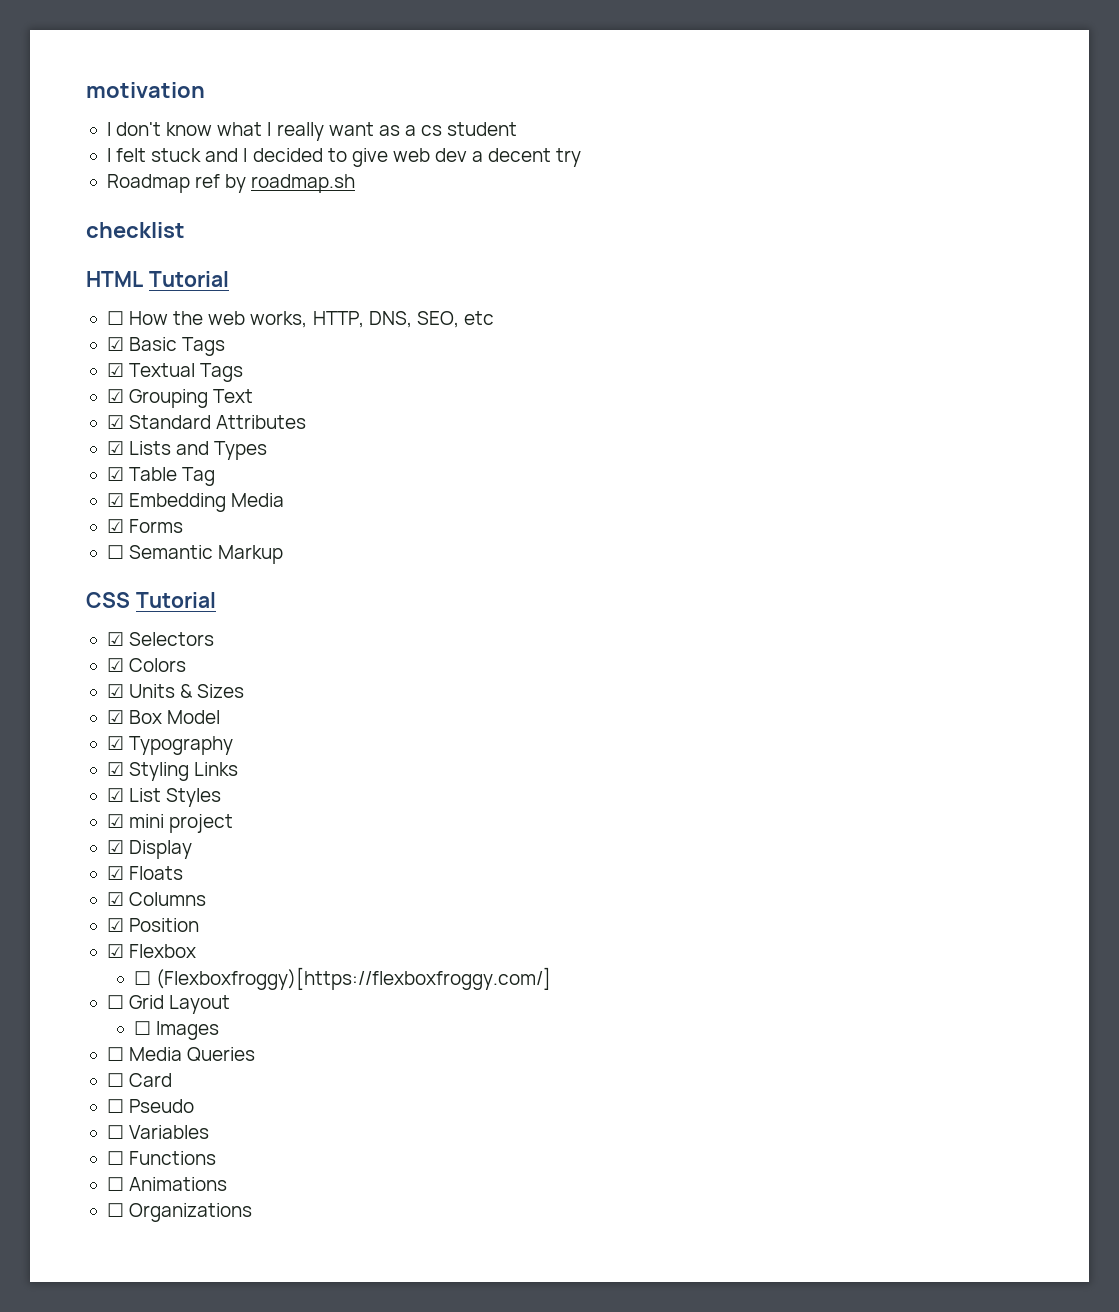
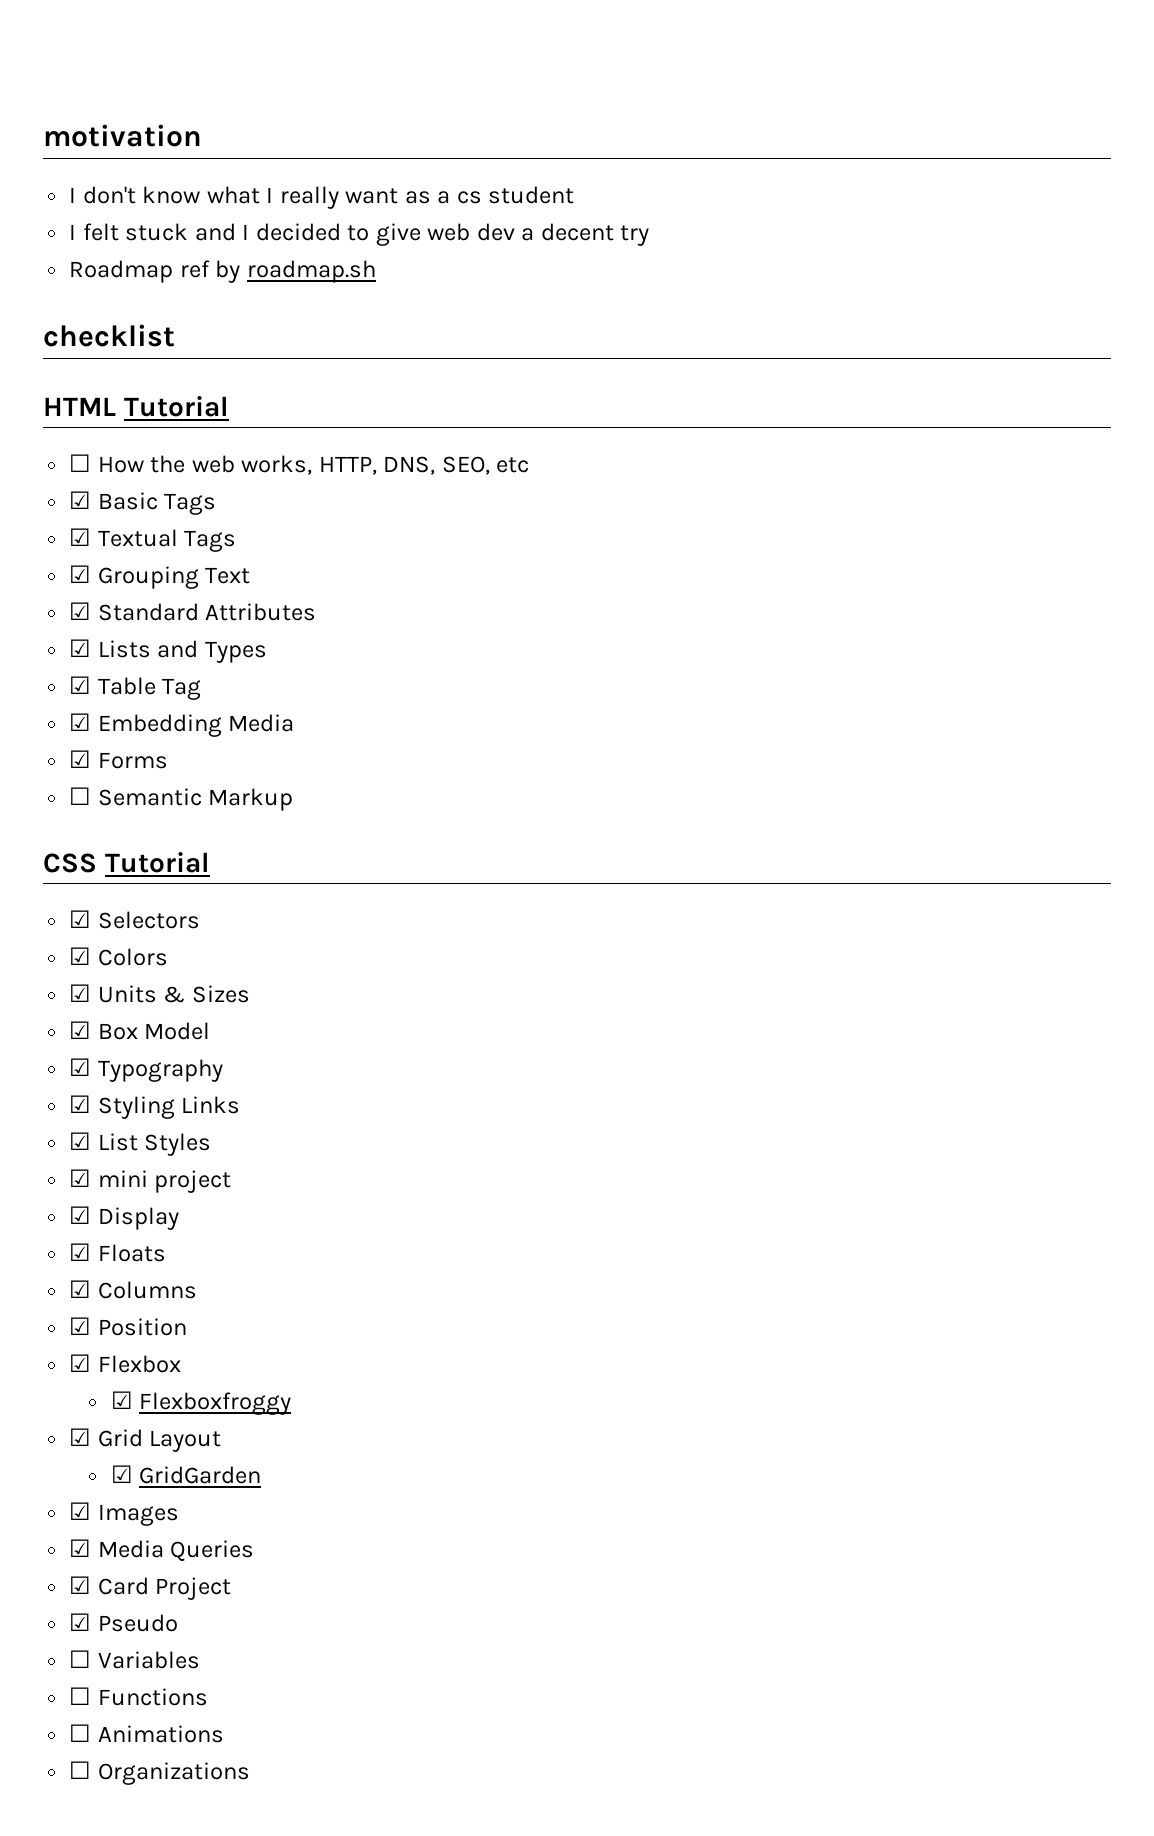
[134,967,552,990] [106,995,124,1009] ☐ (Flexboxfroggy)[https://flexboxfroggy.com/] // ☐ -> [110,1391,292,1415] [69,1428,92,1446] ☑ Flexboxfroggy // ☑
[134,1021,152,1035] ☐ -> [110,1465,262,1484] [69,1502,92,1520] ☑ GridGarden // ☑
[106,1047,124,1061] ☐ -> [69,1539,92,1557] ☑
[106,1073,124,1087] ☐ -> [69,1576,92,1594] ☑
[106,1099,124,1113] // ☐ -> [155,1577,232,1600] [69,1613,92,1631] Project // ☑

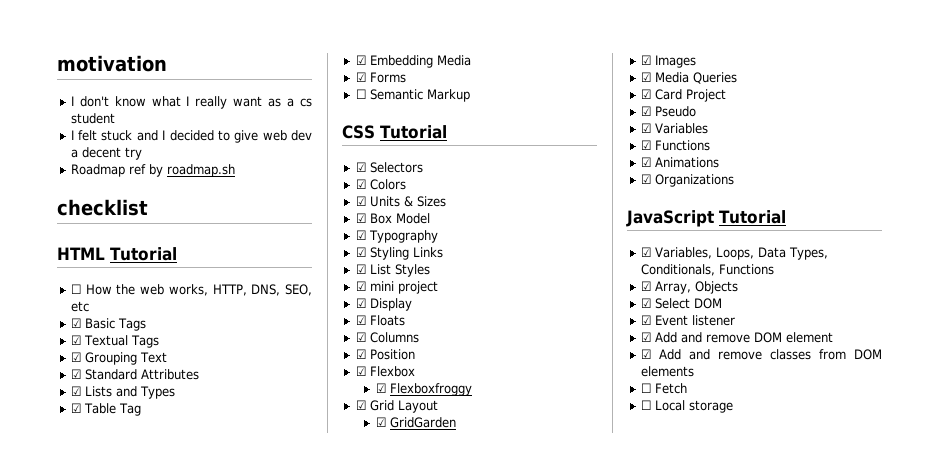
[69,1650,92,1668] ☐ -> [640,123,651,133] ☑
[69,1687,208,1706] [69,1724,92,1742] ☐ Functions // ☐ -> [640,140,710,151] [640,157,651,167] ☑ Functions // ☑
[69,1761,250,1785] ☐ Organizations -> [640,174,734,187] [626,210,786,227] [640,247,828,260] [640,264,774,276] [640,281,738,294] [640,298,722,309] [640,315,735,326] [640,332,833,343] [640,349,882,360] [640,366,694,377] [640,383,687,394] [640,400,733,413] ☑ Organizations // JavaScript Tutorial // ☑ Variables, Loops, Data Types, Conditionals, Functions // ☑ Array, Objects // ☑ Select DOM // ☑ Event listener // ☑ Add and remove DOM element // ☑ Add and remove classes from DOM elements // ☐ Fetch // ☐ Local storage

